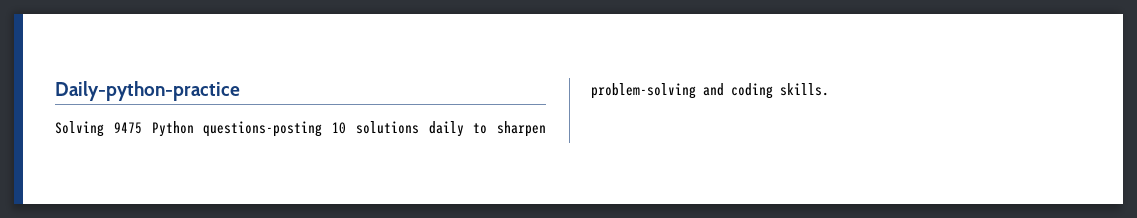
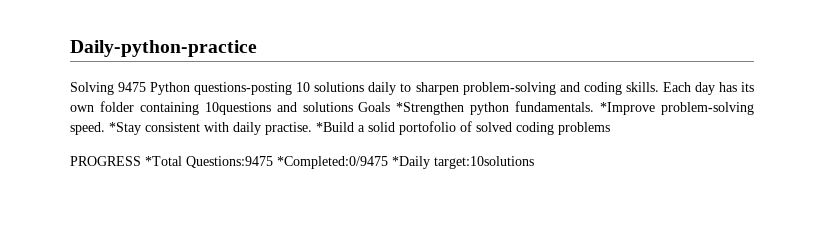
(829, 89) none -> [662,82,754,95] [70,101,754,115] [70,121,610,135] [70,156,534,169] Each day has its own folder containing 10questions and solutions Goals *Strengthen python fundamentals. *Improve problem-solving speed. *Stay consistent with daily practise. *Build a solid portofolio of solved coding problems // PROGRESS *Total Questions:9475 *Completed:0/9475 *Daily target:10solutions

